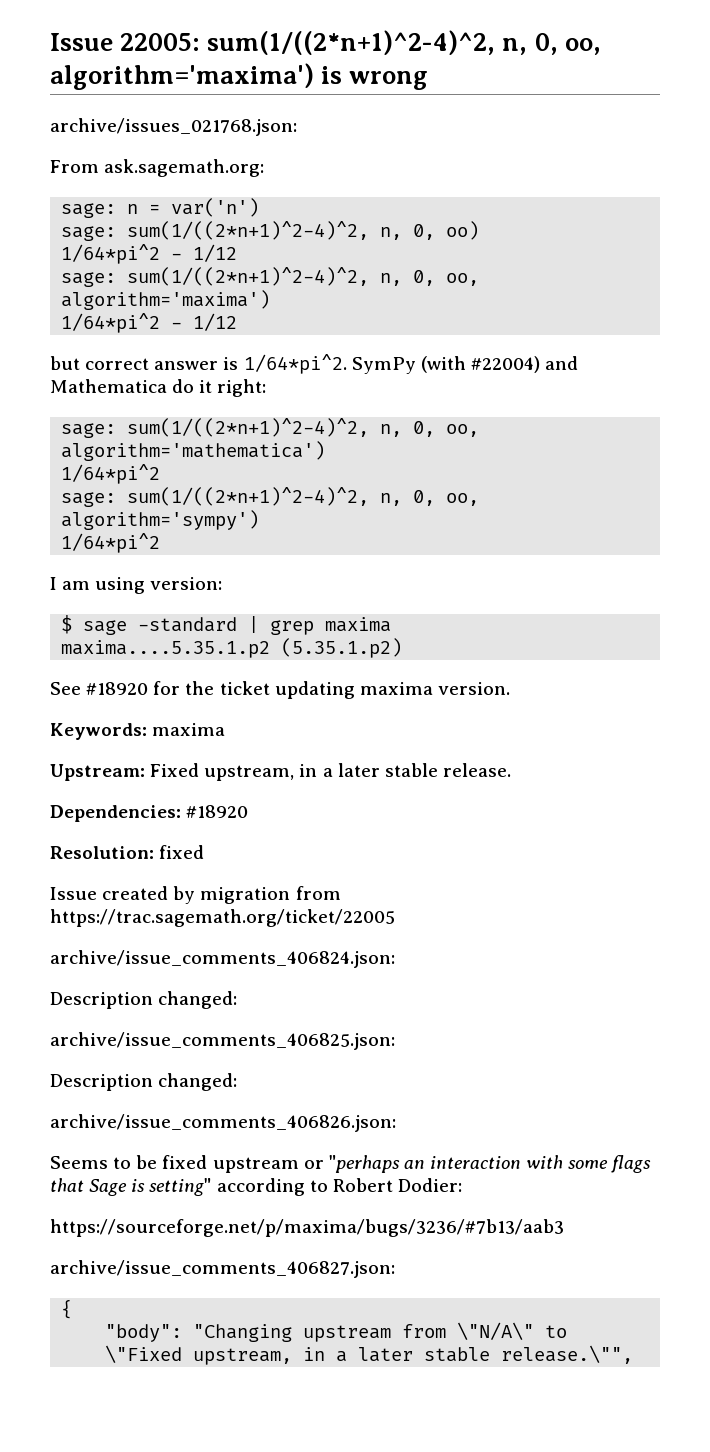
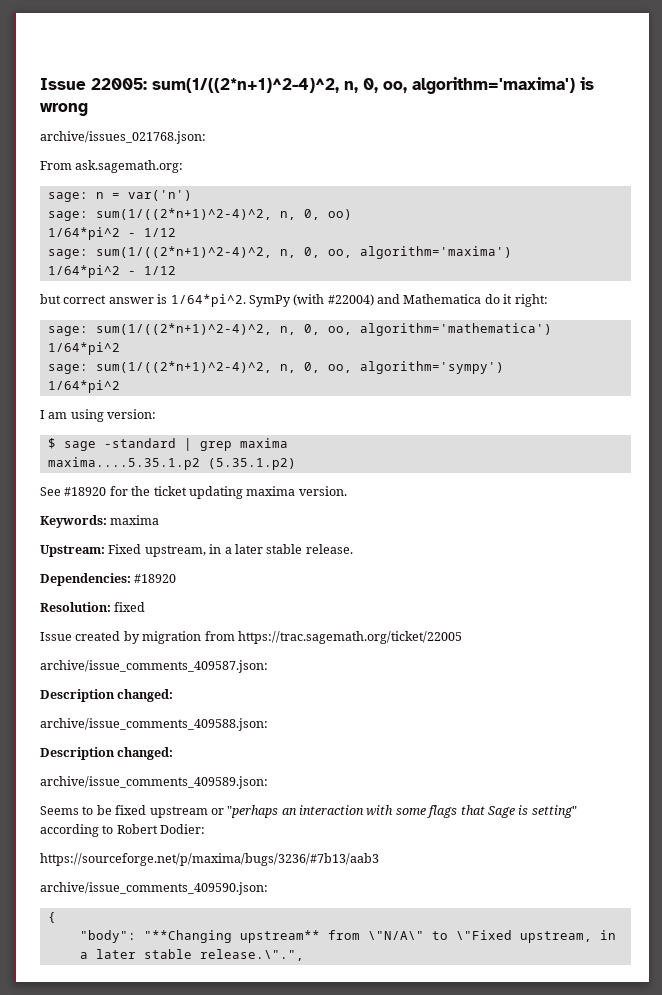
[50,950,395,968] [50,991,238,1009] [50,1032,395,1050] [50,1073,238,1091] [50,1114,396,1132] archive/issue_comments_406824.json: // Description changed: // archive/issue_comments_406825.json: // Description changed: // archive/issue_comments_406826.json: -> [40,660,268,673] [40,689,174,702] [40,718,268,731] [40,747,174,760] [40,776,268,789] archive/issue_comments_409587.json: // Description changed: // archive/issue_comments_409588.json: // Description changed: // archive/issue_comments_409589.json:
[50,1260,395,1278] archive/issue_comments_406827.json: -> [40,882,268,895] archive/issue_comments_409590.json:
[193,1324,392,1342] "Changing upstream -> [143,930,320,943] "**Changing upstream**
[501,1345,634,1364] release.\"", -> [199,949,304,961] release.\".",

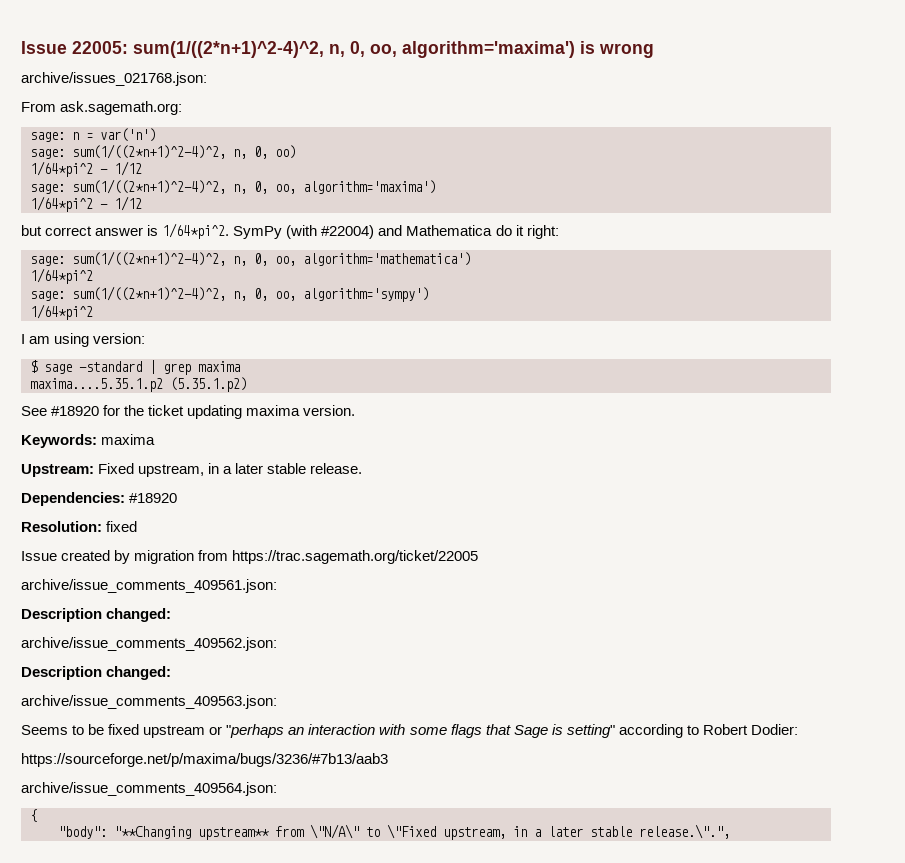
[40,660,268,673] [40,689,174,702] [40,718,268,731] [40,747,174,760] [40,776,268,789] archive/issue_comments_409587.json: // Description changed: // archive/issue_comments_409588.json: // Description changed: // archive/issue_comments_409589.json: -> [21,579,277,593] [21,608,172,622] [21,637,277,651] [21,666,172,680] [21,695,277,709] archive/issue_comments_409561.json: // Description changed: // archive/issue_comments_409562.json: // Description changed: // archive/issue_comments_409563.json:
[40,882,268,895] archive/issue_comments_409590.json: -> [21,782,277,796] archive/issue_comments_409564.json:

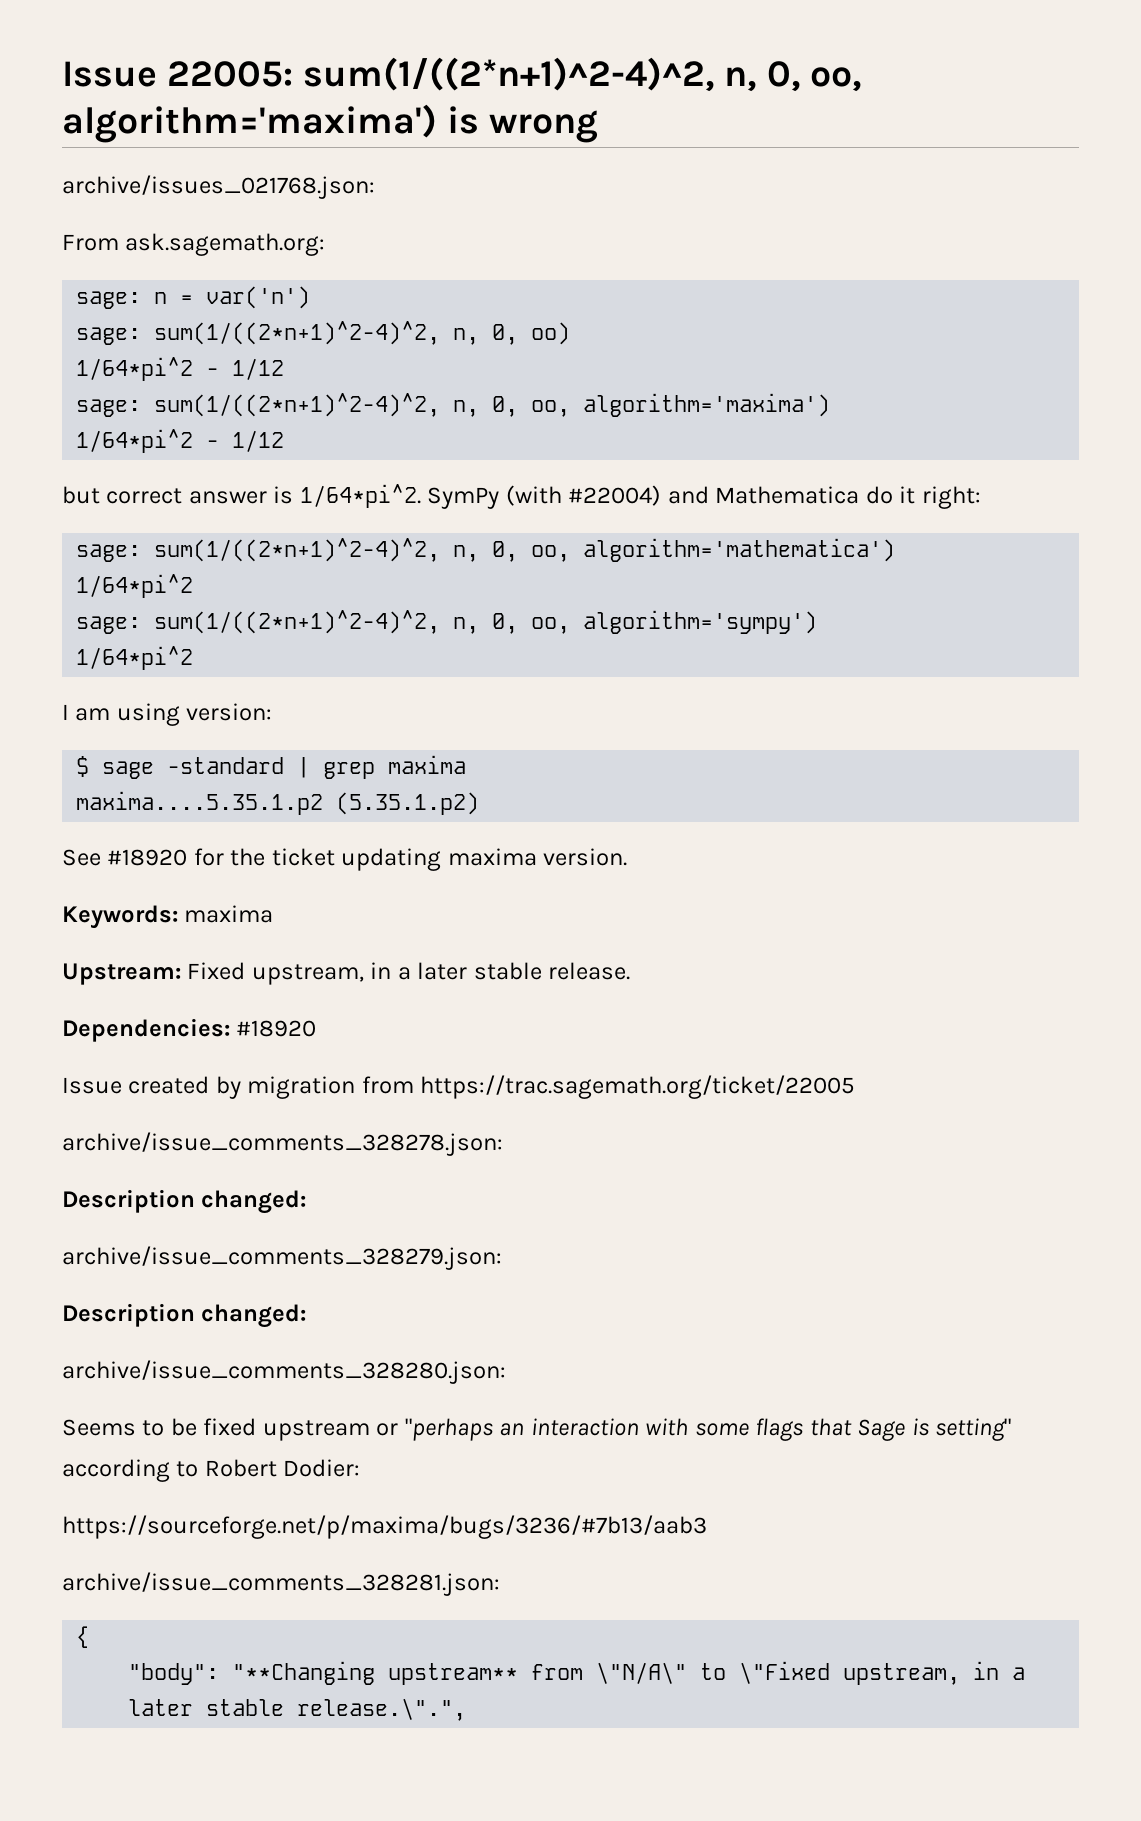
[21,521,138,532] // Resolution: fixed -> (317, 1028) none
[21,579,277,593] [21,608,172,622] [21,637,277,651] [21,666,172,680] [21,695,277,709] archive/issue_comments_409561.json: // Description changed: // archive/issue_comments_409562.json: // Description changed: // archive/issue_comments_409563.json: -> [62,1132,503,1156] [62,1189,307,1214] [62,1246,502,1270] [62,1303,307,1328] [62,1360,506,1384] archive/issue_comments_328278.json: // Description changed: // archive/issue_comments_328279.json: // Description changed: // archive/issue_comments_328280.json:
[21,782,277,796] archive/issue_comments_409564.json: -> [62,1572,500,1596] archive/issue_comments_328281.json:

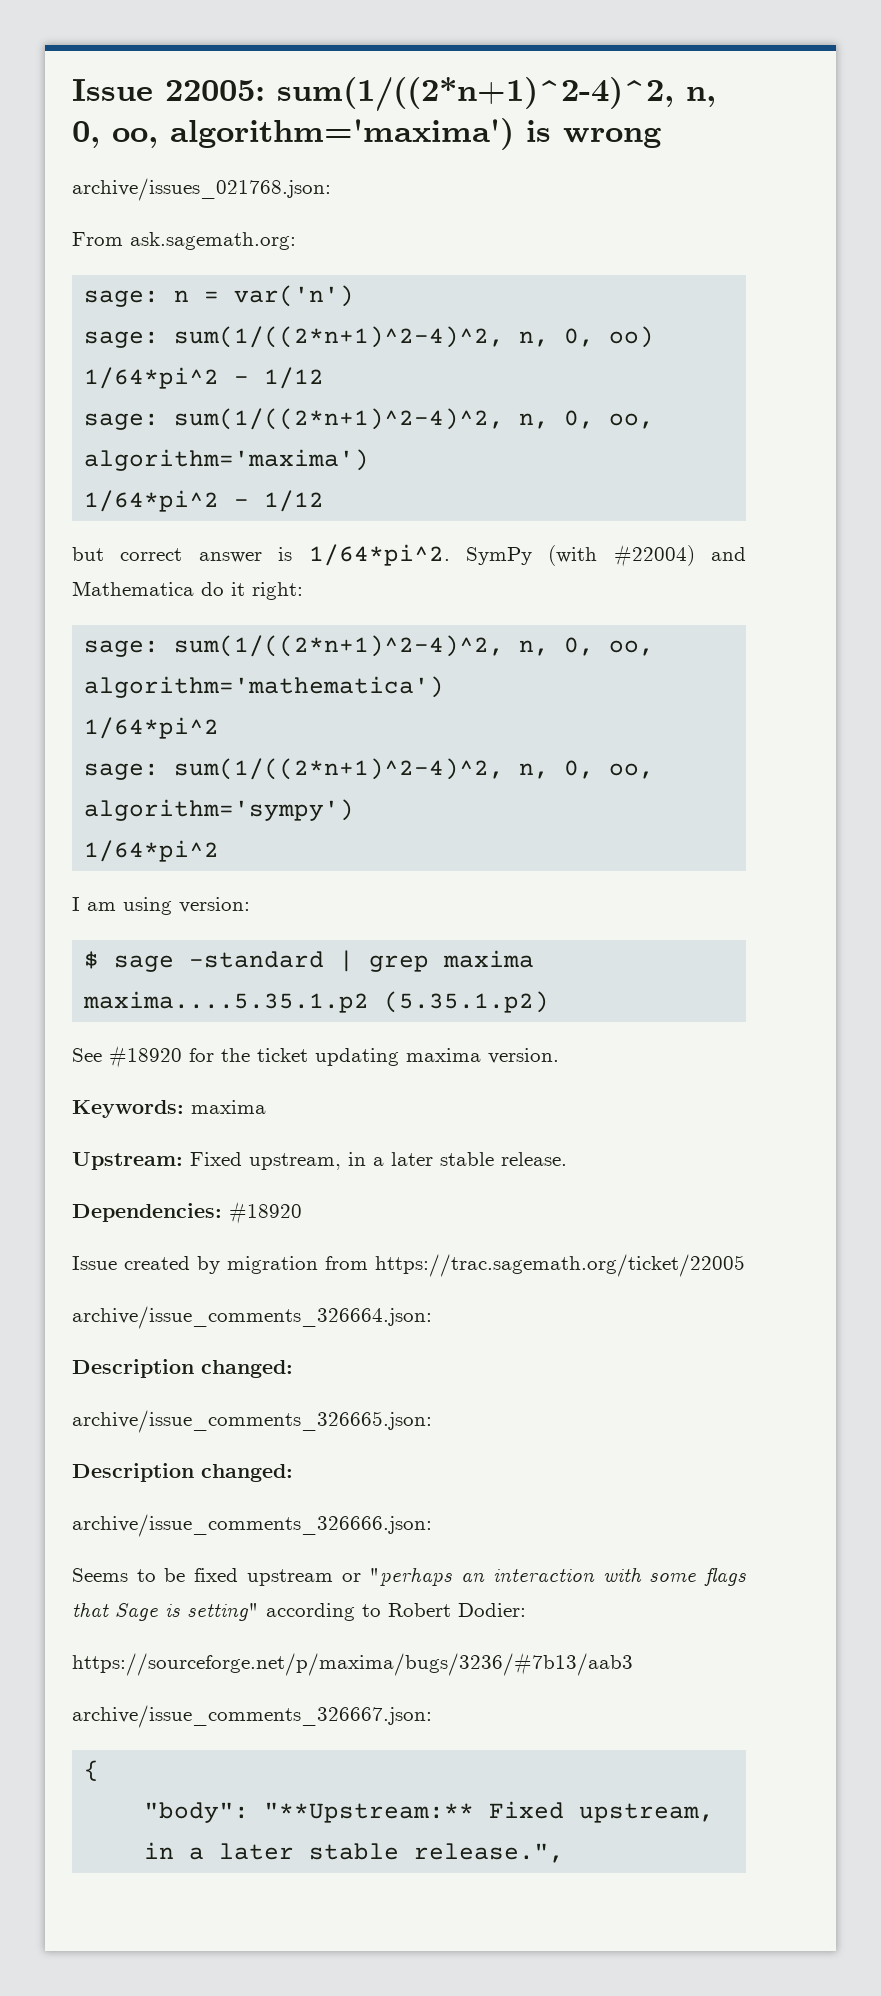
[62,1132,503,1156] [62,1189,307,1214] [62,1246,502,1270] [62,1303,307,1328] [62,1360,506,1384] archive/issue_comments_328278.json: // Description changed: // archive/issue_comments_328279.json: // Description changed: // archive/issue_comments_328280.json: -> [72,1306,432,1329] [72,1359,293,1378] [72,1410,432,1433] [72,1463,293,1482] [72,1514,432,1537] archive/issue_comments_326664.json: // Description changed: // archive/issue_comments_326665.json: // Description changed: // archive/issue_comments_326666.json:
[62,1572,500,1596] archive/issue_comments_328281.json: -> [72,1705,432,1728] archive/issue_comments_326667.json:
[232,1661,1026,1685] [128,1698,467,1721] "**Changing upstream** from \"N/A\" to \"Fixed upstream, in a later stable release.\".", -> [264,1801,715,1823] [144,1842,565,1863] "**Upstream:** Fixed upstream, in a later stable release.",

